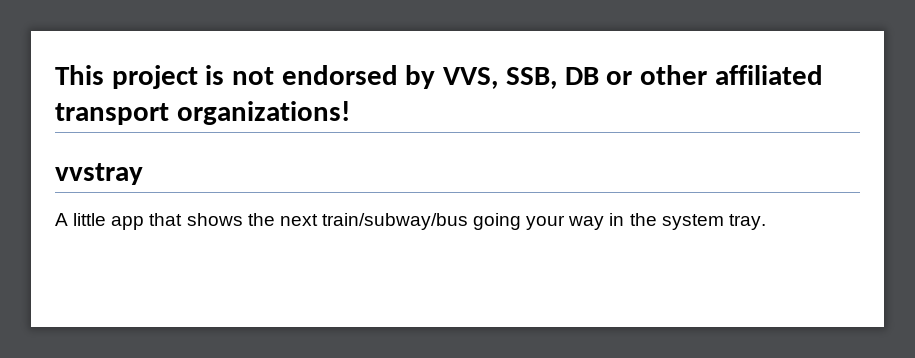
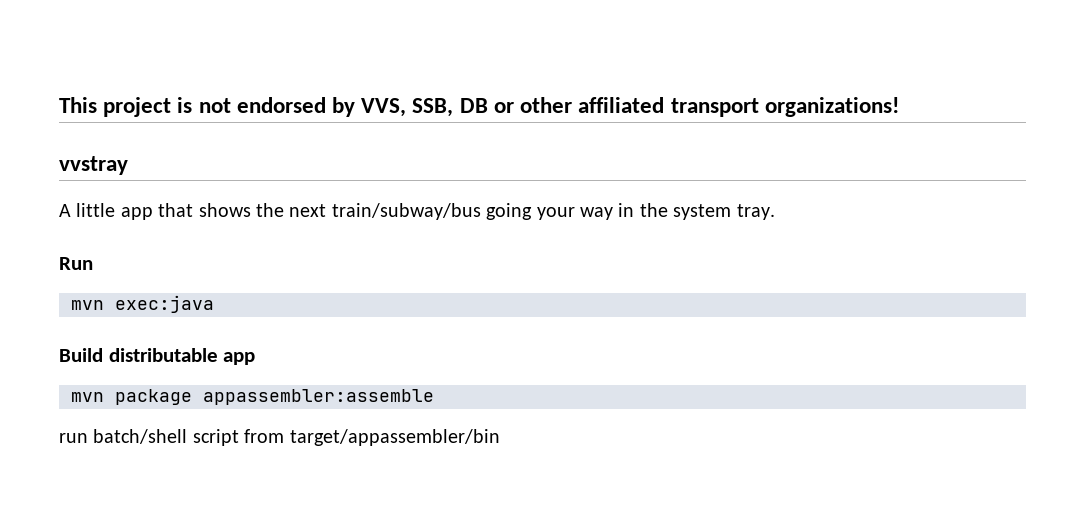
(766, 222) none -> [59,257,93,270] [71,295,214,313] [59,348,256,365] [71,389,434,405] [59,429,500,446] // Run // mvn exec:java // Build distributable app // mvn package appassembler:assemble // run batch/shell script from target/appassembler/bin

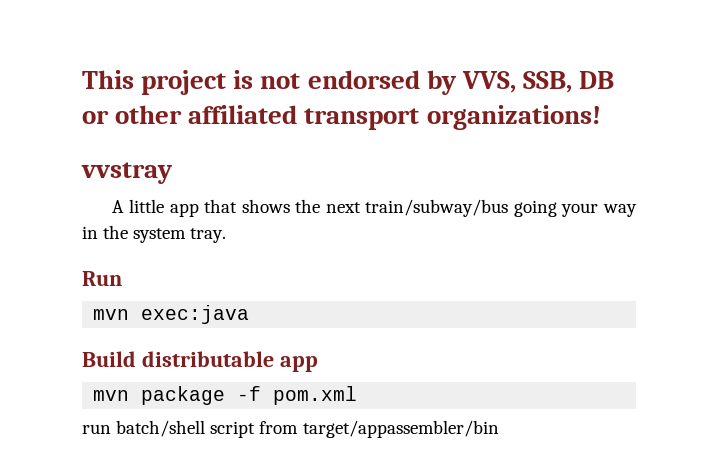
[203,389,434,405] appassembler:assemble -> [237,386,358,405] -f pom.xml

